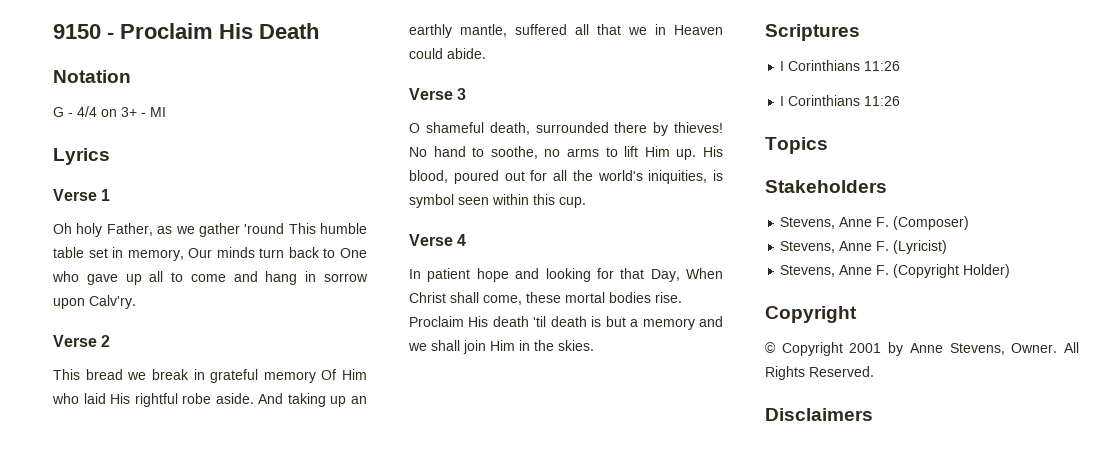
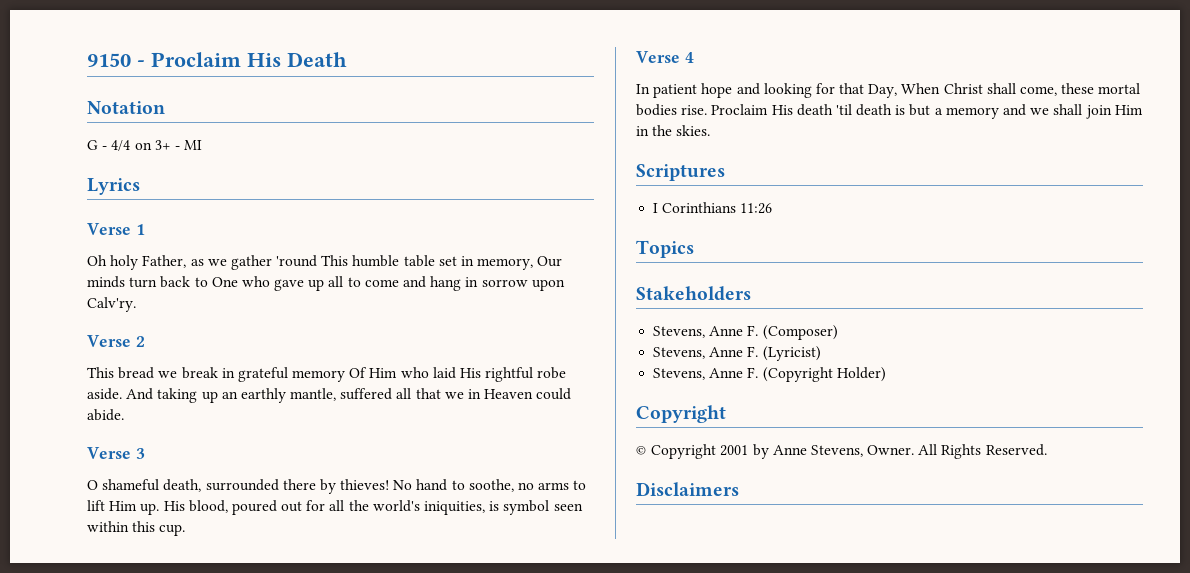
[780,95,901,106] // I Corinthians 11:26 -> (773, 208) none

